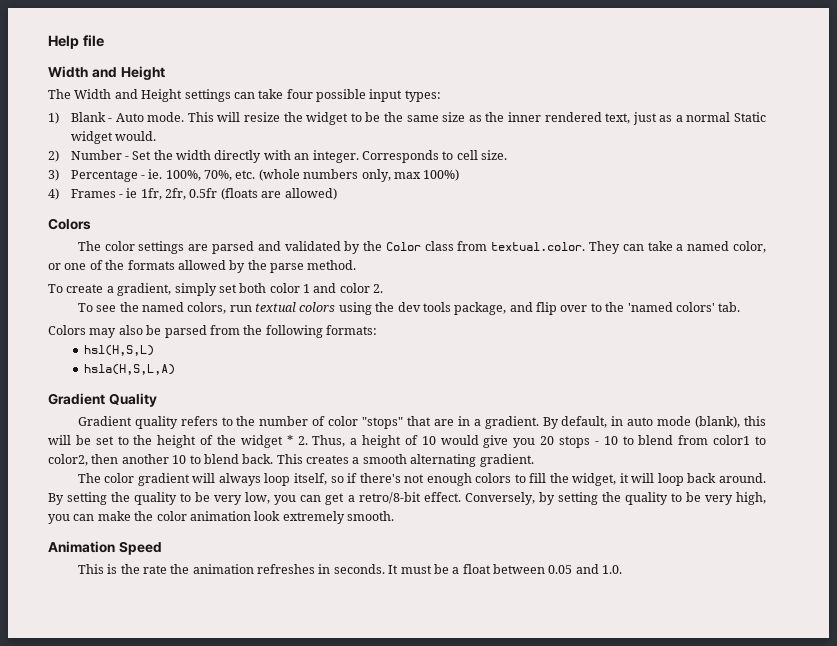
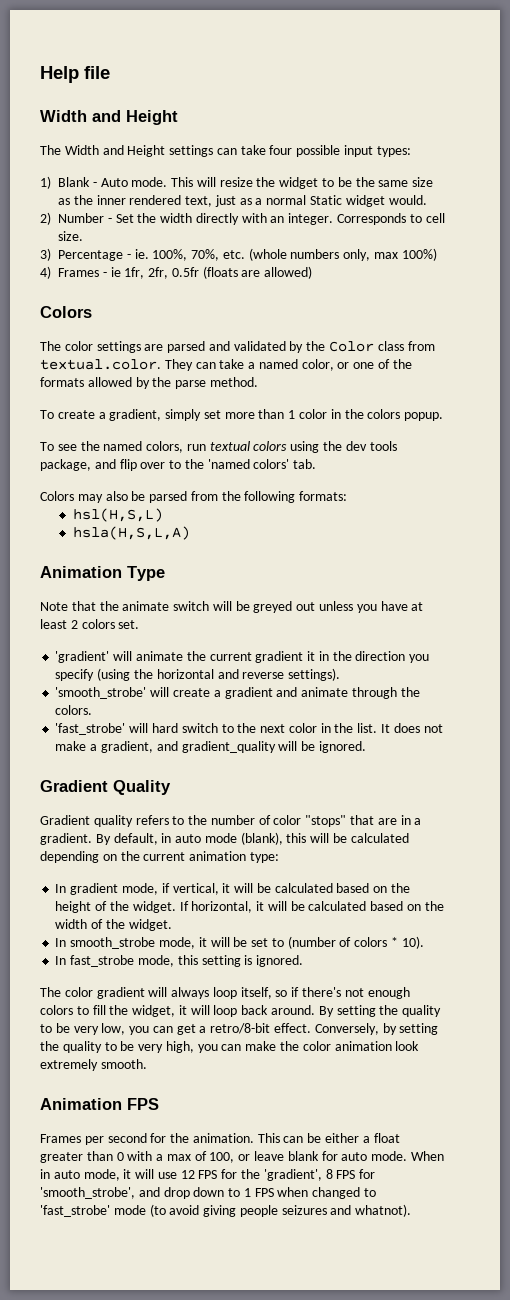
[239,283,384,293] both color 1 and color 2. -> [224,409,444,421] more than 1 color in the colors popup.
(176, 369) none -> [40,566,165,581] [40,601,424,613] [40,619,140,629] [55,651,430,663] [55,668,341,681] [55,687,420,699] [55,705,93,715] [55,723,443,735] [55,741,366,753] // Animation Type // Note that the animate switch will be greyed out unless you have at least 2 colors set. // 'gradient' will animate the current gradient it in the direction you specify (using the horizontal and reverse settings). // 'smooth_strobe' will create a gradient and animate through the colors. // 'fast_strobe' will hard switch to the next color in the list. It does not make a gradient, and gradient_quality will be ignored.
[95,435,766,448] [48,454,534,467] set to the height of the widget * 2. Thus, a height of 10 would give you 20 stops - 10 to blend from color1 to color2, then another 10 to blend back. This creates a smooth alternating gradient. -> [350,833,409,843] [40,851,279,863] [55,883,410,895] [55,901,444,913] [55,919,172,931] [55,936,424,949] [55,955,304,967] calculated depending on the current animation type: // In gradient mode, if vertical, it will be calculated based on the height of the widget. If horizontal, it will be calculated based on the width of the widget. // In smooth_strobe mode, it will be set to (number of colors * 10). // In fast_strobe mode, this setting is ignored.
[118,541,162,555] [77,564,623,574] Speed // This is the rate the animation refreshes in seconds. It must be a float between 0.05 and 1.0. -> [127,1098,159,1110] [40,1133,400,1145] [40,1151,444,1163] [40,1169,376,1181] [40,1187,377,1199] [40,1204,412,1217] FPS // Frames per second for the animation. This can be either a float greater than 0 with a max of 100, or leave blank for auto mode. When in auto mode, it will use 12 FPS for the 'gradient', 8 FPS for 'smooth_strobe', and drop down to 1 FPS when changed to 'fast_strobe' mode (to avoid giving people seizures and whatnot).

